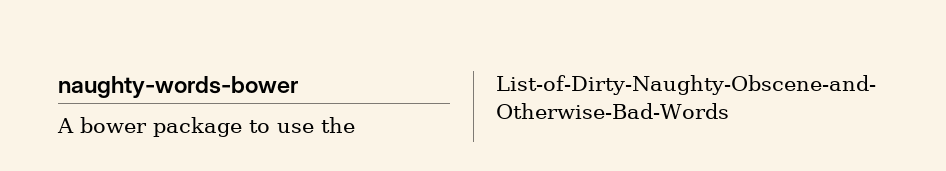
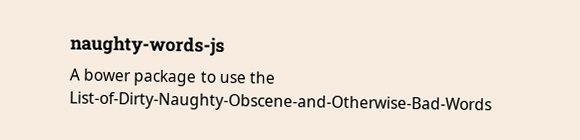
[58,76,298,98] naughty-words-bower -> [70,35,225,56] naughty-words-js

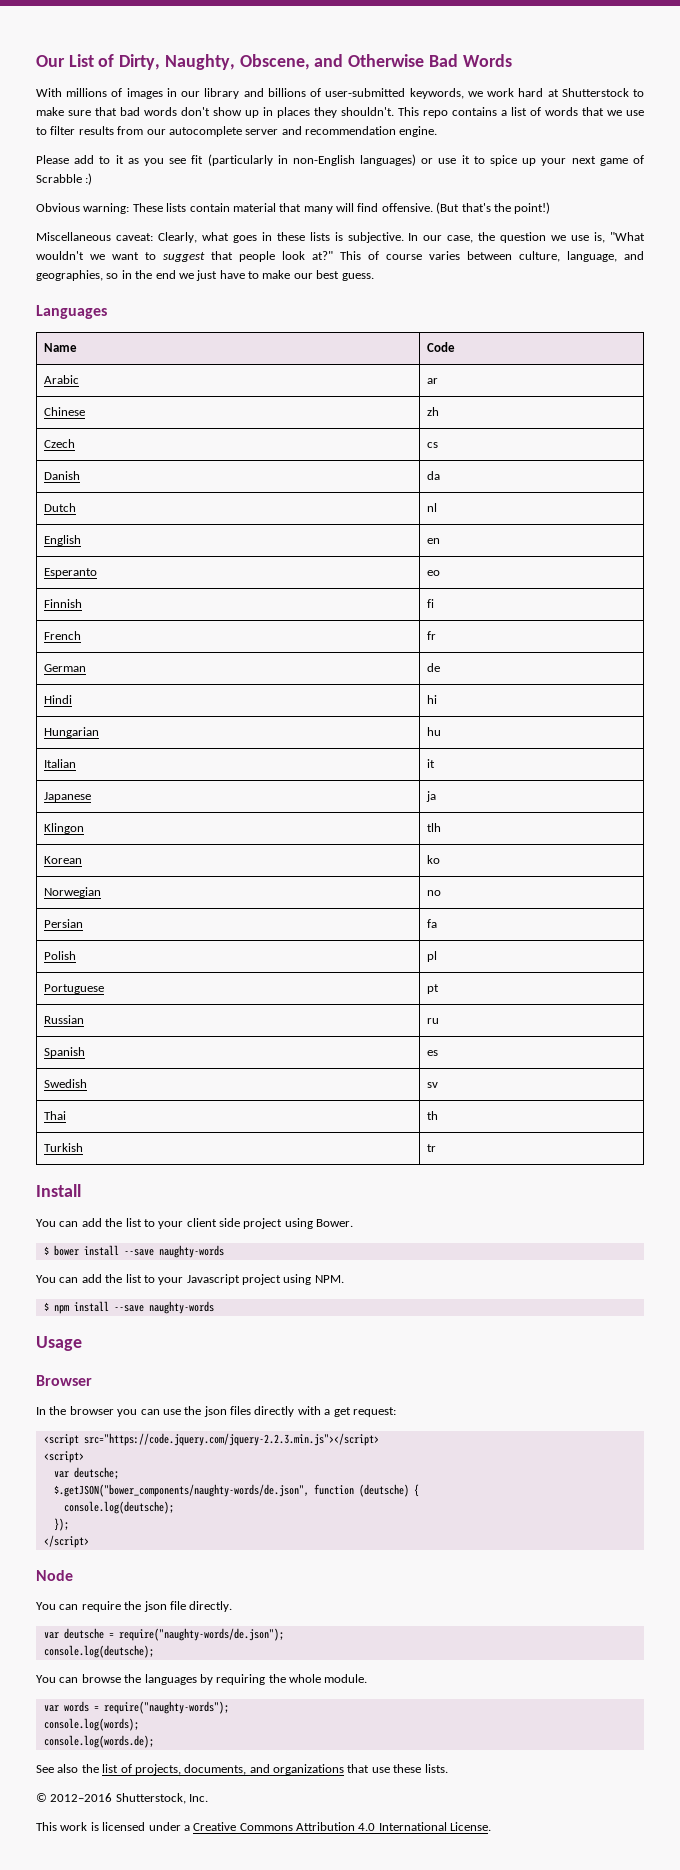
[70,35,225,56] [69,68,275,87] [69,91,492,115] naughty-words-js // A bower package to use the List-of-Dirty-Naughty-Obscene-and-Otherwise-Bad-Words -> [36,54,512,70] [36,88,645,99] [36,107,644,118] [36,126,438,137] [36,154,644,166] [36,173,93,185] [36,202,551,214] [36,232,646,243] [36,251,644,262] [36,270,374,281] [36,305,107,319] [43,343,77,352] [426,342,455,352] [43,375,79,384] [426,378,438,384] [43,407,85,416] [426,407,439,416] [43,439,75,448] [426,442,438,448] [43,471,80,480] [426,471,440,480] [43,503,76,512] [426,503,437,512] [43,535,81,546] [426,538,440,544] [43,568,97,578] [426,570,440,576] [43,599,82,608] [426,599,434,608] [43,631,81,640] [426,631,436,640] [43,664,86,672] [426,663,440,672] [43,695,72,704] [426,695,437,704] [43,727,99,738] [426,727,441,736] [43,759,76,768] [426,759,435,768] [43,792,91,802] [425,791,436,802] [43,823,84,834] [426,823,441,832] [43,856,82,864] [426,855,440,864] [43,887,101,898] [426,890,441,896] [43,919,83,928] [426,919,437,928] [43,951,76,960] [426,951,437,962] [43,984,104,994] [426,984,439,994] [43,1015,84,1024] [426,1018,439,1024] [43,1047,85,1058] [426,1050,438,1056] [43,1079,87,1088] [426,1082,438,1088] [43,1111,66,1120] [426,1111,438,1120] [43,1143,83,1152] [426,1144,436,1152] [36,1184,81,1197] [36,1218,354,1229] [43,1245,224,1258] [36,1274,344,1285] [43,1301,214,1314] [36,1336,82,1351] [36,1375,92,1386] [36,1406,396,1417] [43,1433,379,1446] [43,1451,84,1463] [53,1467,119,1479] [53,1484,419,1497] [63,1501,174,1514] [53,1518,69,1531] [43,1535,89,1548] [36,1570,73,1581] [36,1601,233,1612] [43,1628,284,1641] [43,1645,154,1658] [36,1674,368,1685] [43,1701,229,1714] [43,1718,139,1731] [43,1735,154,1748] [36,1764,448,1775] [36,1793,209,1804] [36,1822,492,1831] Our List of Dirty, Naughty, Obscene, and Otherwise Bad Words // With millions of images in our library and billions of user-submitted keywords, we work hard at Shutterstock to make sure that bad words don't show up in places they shouldn't. This repo contains a list of words that we use to filter results from our autocomplete server and recommendation engine. // Please add to it as you see fit (particularly in non-English languages) or use it to spice up your next game of Scrabble :) // Obvious warning: These lists contain material that many will find offensive. (But that's the point!) // Miscellaneous caveat: Clearly, what goes in these lists is subjective. In our case, the question we use is, "What wouldn't we want to suggest that people look at?" This of course varies between culture, language, and geographies, so in the end we just have to make our best guess. // Languages // Name | Code // Arabic | ar // Chinese | zh // Czech | cs // Danish | da // Dutch | nl // English | en // Esperanto | eo // Finnish | fi // French | fr // German | de // Hindi | hi // Hungarian | hu // Italian | it // Japanese | ja // Klingon | tlh // Korean | ko // Norwegian | no // Persian | fa // Polish | pl // Portuguese | pt // Russian | ru // Spanish | es // Swedish | sv // Thai | th // Turkish | tr // Install // You can add the list to your client side project using Bower. // $ bower install --save naughty-words // You can add the list to your Javascript project using NPM. // $ npm install --save naughty-words // Usage // Browser // In the browser you can use the json files directly with a get request: // <script src="https://code.jquery.com/jquery-2.2.3.min.js"></script> // <script> // var deutsche; // $.getJSON("bower_components/naughty-words/de.json", function (deutsche) { // console.log(deutsche); // }); // </script> // Node // You can require the json file directly. // var deutsche = require("naughty-words/de.json"); // console.log(deutsche); // You can browse the languages by requiring the whole module. // var words = require("naughty-words"); // console.log(words); // console.log(words.de); // See also the list of projects, documents, and organizations that use these lists. // © 2012–2016 Shutterstock, Inc. // This work is licensed under a Creative Commons Attribution 4.0 International License.

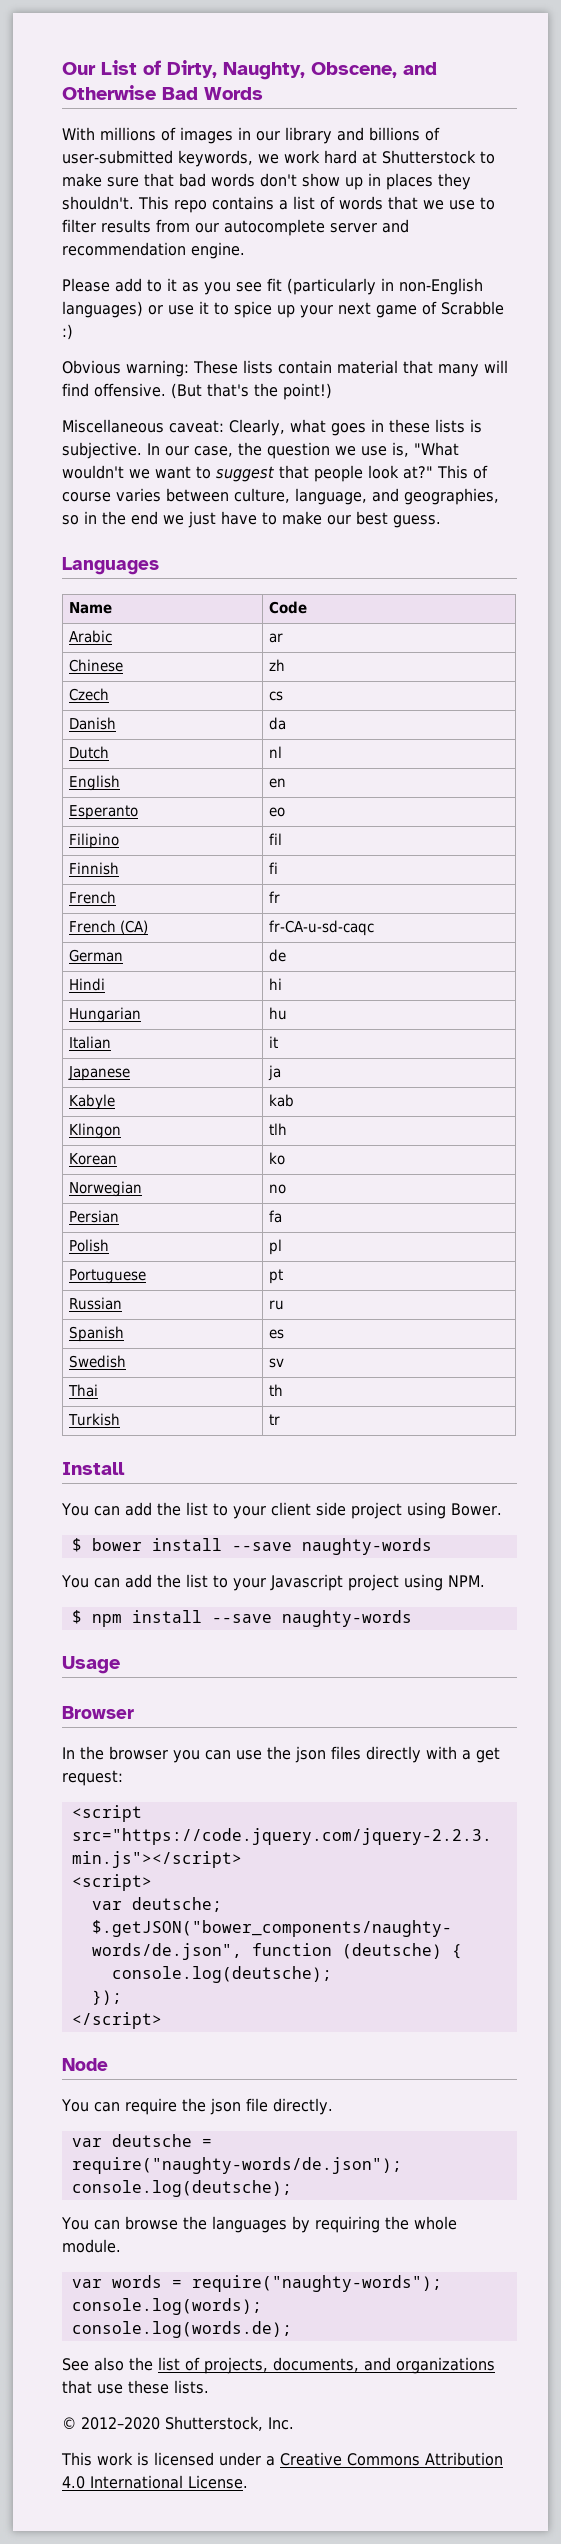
(440, 573) none -> [69,833,120,849] [269,833,283,845] // Filipino | fil
(436, 635) none -> [69,920,149,934] [269,920,375,936] // French (CA) | fr-CA-u-sd-caqc
(436, 796) none -> [69,1094,116,1110] [269,1094,295,1107] // Kabyle | kab
[50,1793,113,1802] 2012–2016 -> [81,2417,160,2430] 2012–2020

